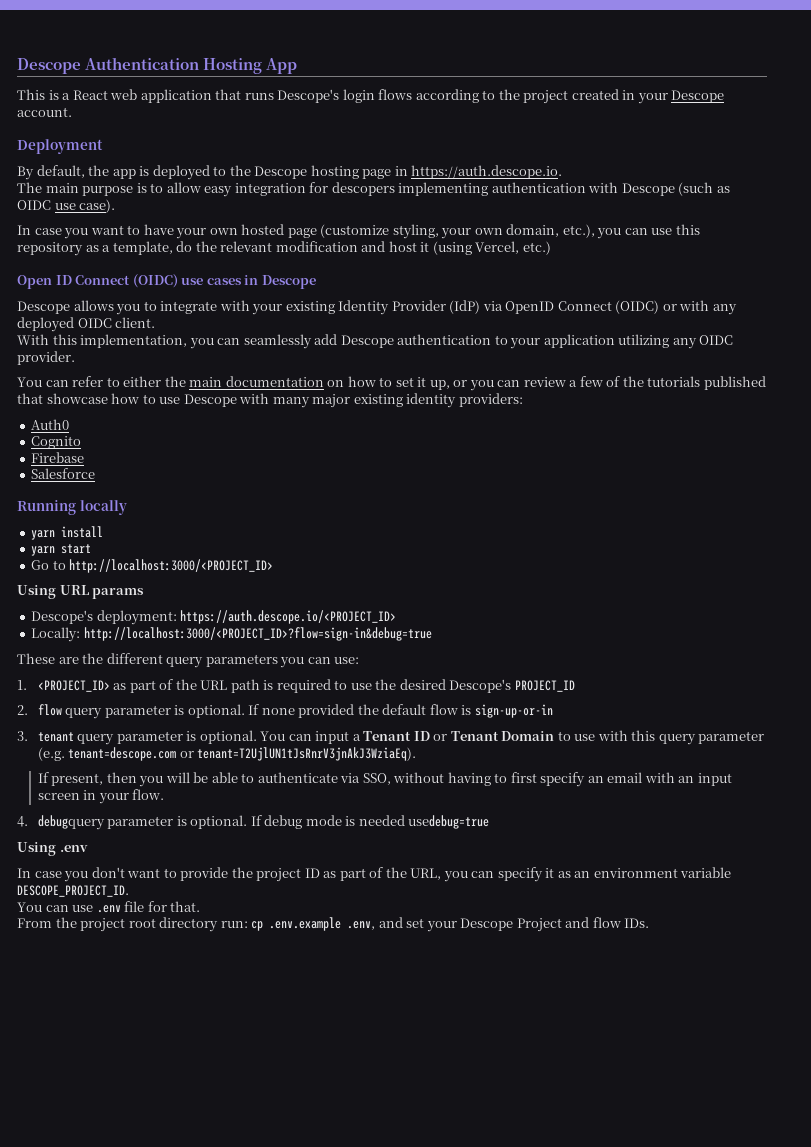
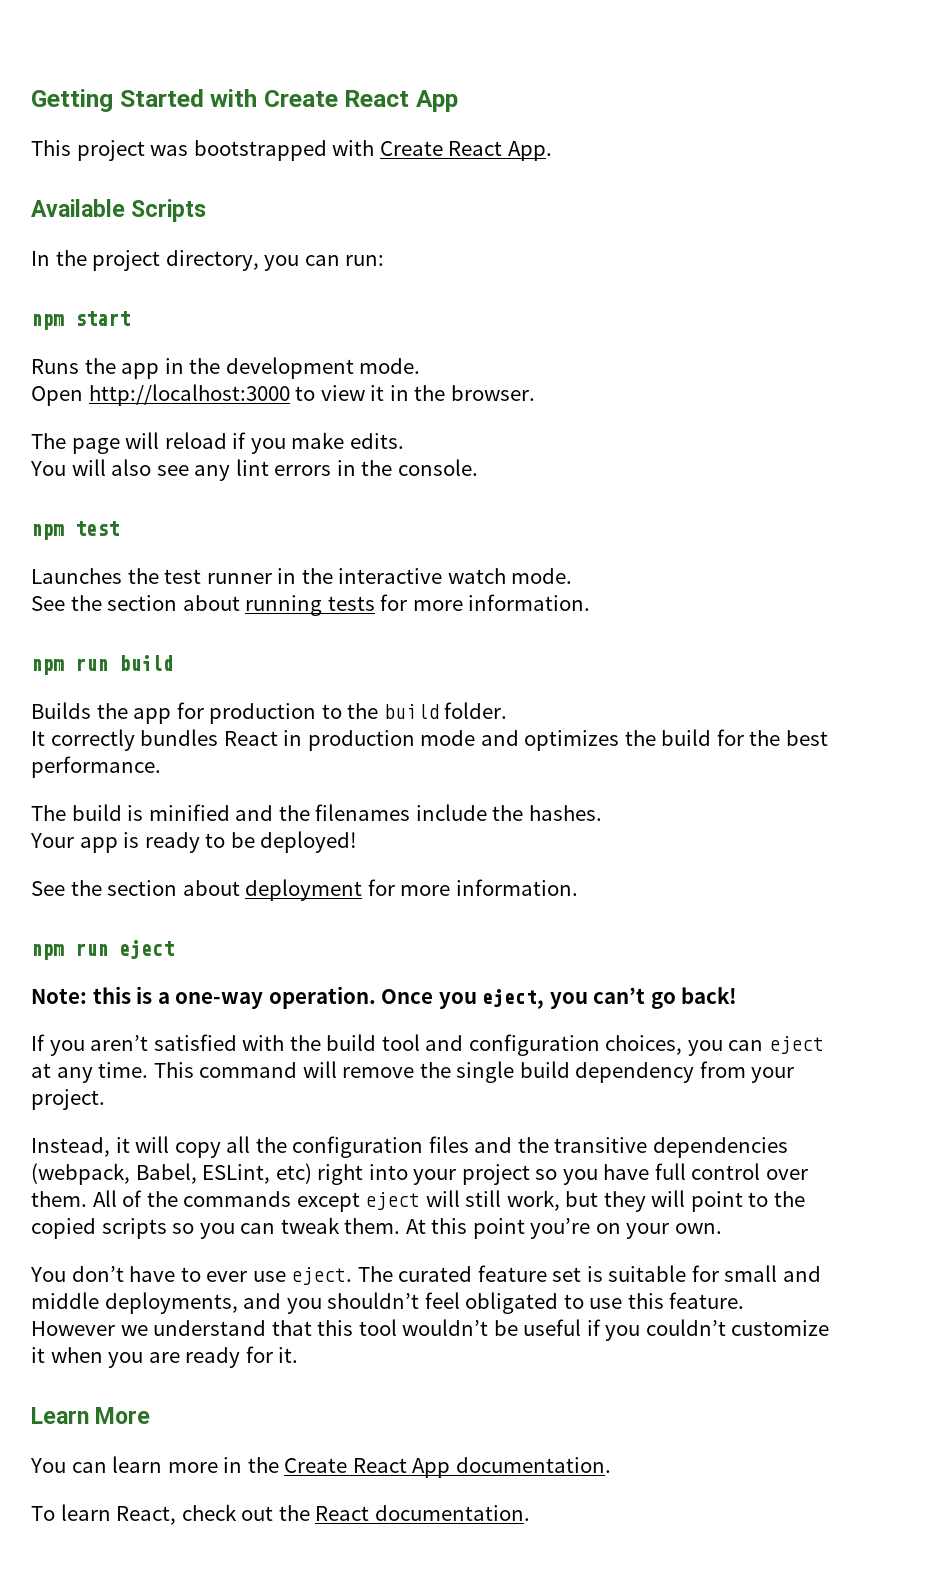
[17,57,298,74] [17,89,725,104] [17,107,72,117] [17,139,103,154] [17,165,563,180] [17,182,730,197] [17,199,116,213] [17,224,700,239] [17,241,551,256] [17,274,316,289] [17,300,737,315] [17,317,156,332] [17,334,734,349] [17,351,75,365] [17,376,766,391] [17,393,523,408] [31,419,70,430] [31,436,82,449] [31,452,85,463] [31,468,96,479] [17,500,127,515] [31,526,104,540] [31,544,92,556] [31,559,274,573] [17,585,145,599] [31,610,397,625] [31,627,432,642] [17,653,360,668] [17,679,575,693] [17,704,553,719] [17,730,765,745] [37,747,417,761] [37,772,732,787] [37,789,165,804] [17,815,490,830] [17,842,88,856] [17,867,732,882] [17,885,129,897] [17,901,201,913] [17,917,650,932] Descope Authentication Hosting App // This is a React web application that runs Descope's login flows according to the project created in your Descope account. // Deployment // By default, the app is deployed to the Descope hosting page in https://auth.descope.io. // The main purpose is to allow easy integration for descopers implementing authentication with Descope (such as OIDC use case). // In case you want to have your own hosted page (customize styling, your own domain, etc.), you can use this repository as a template, do the relevant modification and host it (using Vercel, etc.) // Open ID Connect (OIDC) use cases in Descope // Descope allows you to integrate with your existing Identity Provider (IdP) via OpenID Connect (OIDC) or with any deployed OIDC client. // With this implementation, you can seamlessly add Descope authentication to your application utilizing any OIDC provider. // You can refer to either the main documentation on how to set it up, or you can review a few of the tutorials published that showcase how to use Descope with many major existing identity providers: // Auth0 // Cognito // Firebase // Salesforce // Running locally // yarn install // yarn start // Go to http://localhost:3000/<PROJECT_ID> // Using URL params // Descope's deployment: https://auth.descope.io/<PROJECT_ID> // Locally: http://localhost:3000/<PROJECT_ID>?flow=sign-in&debug=true // These are the different query parameters you can use: // 1. <PROJECT_ID> as part of the URL path is required to use the desired Descope's PROJECT_ID // 2. flow query parameter is optional. If none provided the default flow is sign-up-or-in // 3. tenant query parameter is optional. You can input a Tenant ID or Tenant Domain to use with this query parameter (e.g. tenant=descope.com or tenant=T2UjlUN1tJsRnrV3jnAkJ3WziaEq). // If present, then you will be able to authenticate via SSO, without having to first specify an email with an input screen in your flow. // 4. debugquery parameter is optional. If debug mode is needed usedebug=true // Using .env // In case you don't want to provide the project ID as part of the URL, you can specify it as an environment variable DESCOPE_PROJECT_ID. // You can use .env file for that. // From the project root directory run: cp .env.example .env, and set your Descope Project and flow IDs. -> [31,89,459,112] [31,140,552,161] [31,199,207,222] [31,250,385,271] [31,311,130,330] [31,357,421,379] [31,384,535,406] [31,432,404,454] [30,459,478,481] [31,521,119,540] [31,568,573,584] [31,594,591,616] [31,655,174,675] [31,702,508,724] [31,729,828,751] [31,756,161,778] [31,804,602,821] [30,831,358,853] [31,879,578,901] [31,940,174,960] [31,986,738,1009] [31,1034,824,1056] [31,1061,795,1083] [31,1089,105,1110] [31,1136,788,1158] [31,1163,808,1185] [31,1190,806,1212] [31,1217,722,1239] [30,1265,822,1285] [31,1292,745,1314] [31,1319,830,1341] [31,1346,299,1368] [31,1407,151,1424] [30,1456,611,1478] [31,1504,530,1525] Getting Started with Create React App // This project was bootstrapped with Create React App. // Available Scripts // In the project directory, you can run: // npm start // Runs the app in the development mode. // Open http://localhost:3000 to view it in the browser. // The page will reload if you make edits. // You will also see any lint errors in the console. // npm test // Launches the test runner in the interactive watch mode. // See the section about running tests for more information. // npm run build // Builds the app for production to the build folder. // It correctly bundles React in production mode and optimizes the build for the best performance. // The build is minified and the filenames include the hashes. // Your app is ready to be deployed! // See the section about deployment for more information. // npm run eject // Note: this is a one-way operation. Once you eject, you can’t go back! // If you aren’t satisfied with the build tool and configuration choices, you can eject at any time. This command will remove the single build dependency from your project. // Instead, it will copy all the configuration files and the transitive dependencies (webpack, Babel, ESLint, etc) right into your project so you have full control over them. All of the commands except eject will still work, but they will point to the copied scripts so you can tweak them. At this point you’re on your own. // You don’t have to ever use eject. The curated feature set is suitable for small and middle deployments, and you shouldn’t feel obligated to use this feature. However we understand that this tool wouldn’t be useful if you couldn’t customize it when you are ready for it. // Learn More // You can learn more in the Create React App documentation. // To learn React, check out the React documentation.

